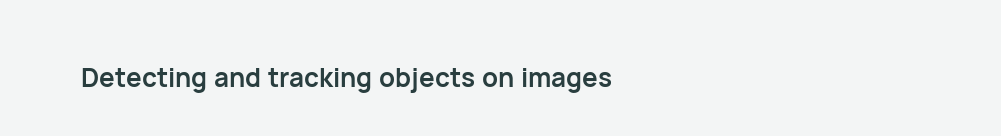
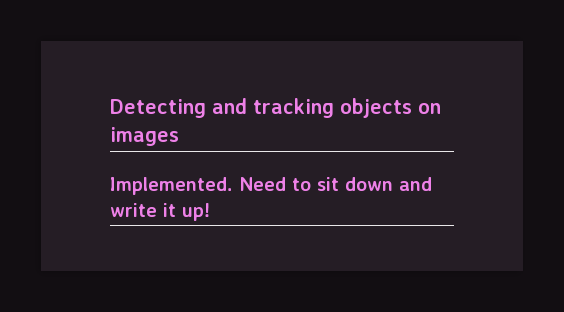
(613, 80) none -> [110,177,432,195] [110,203,210,221] // Implemented. Need to sit down and write it up!

